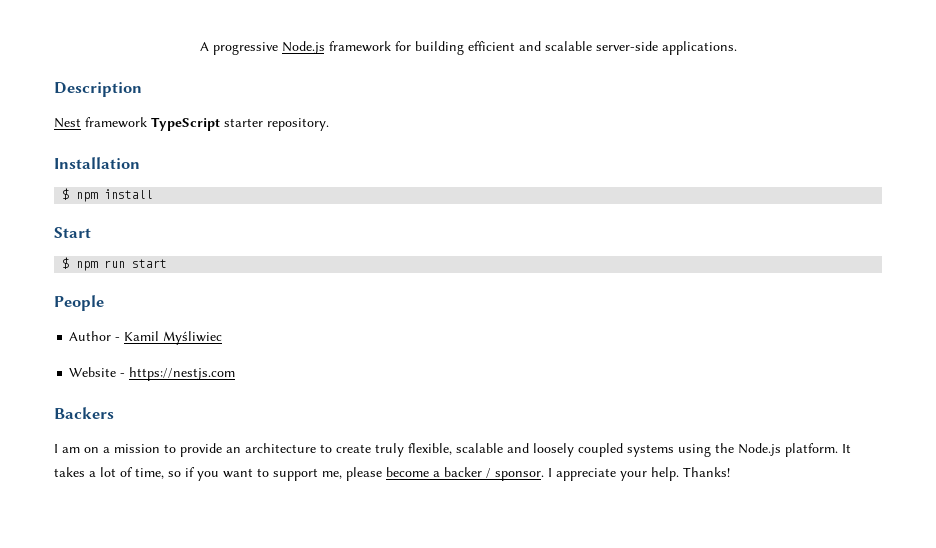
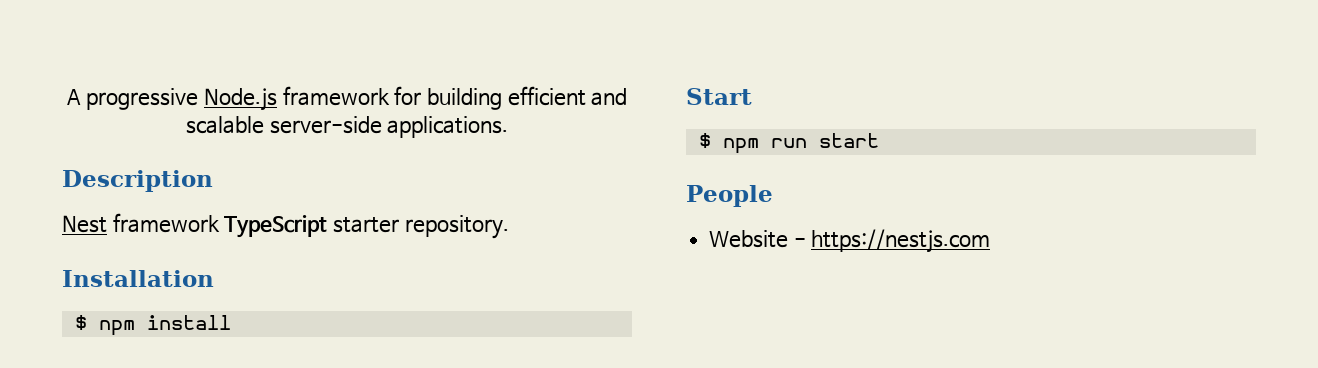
[69,331,223,345] // Author - Kamil Myśliwiec -> (773, 196) none
[54,407,114,419] [54,443,851,457] [54,467,730,481] // Backers // I am on a mission to provide an architecture to create truly flexible, scalable and loosely coupled systems using the Node.js platform. It takes a lot of time, so if you want to support me, please become a backer / sponsor. I appreciate your help. Thanks! -> (991, 241) none

